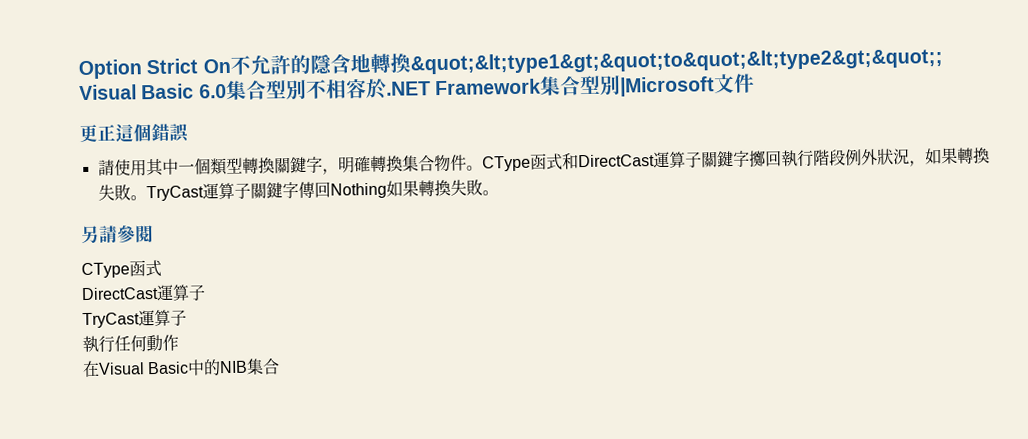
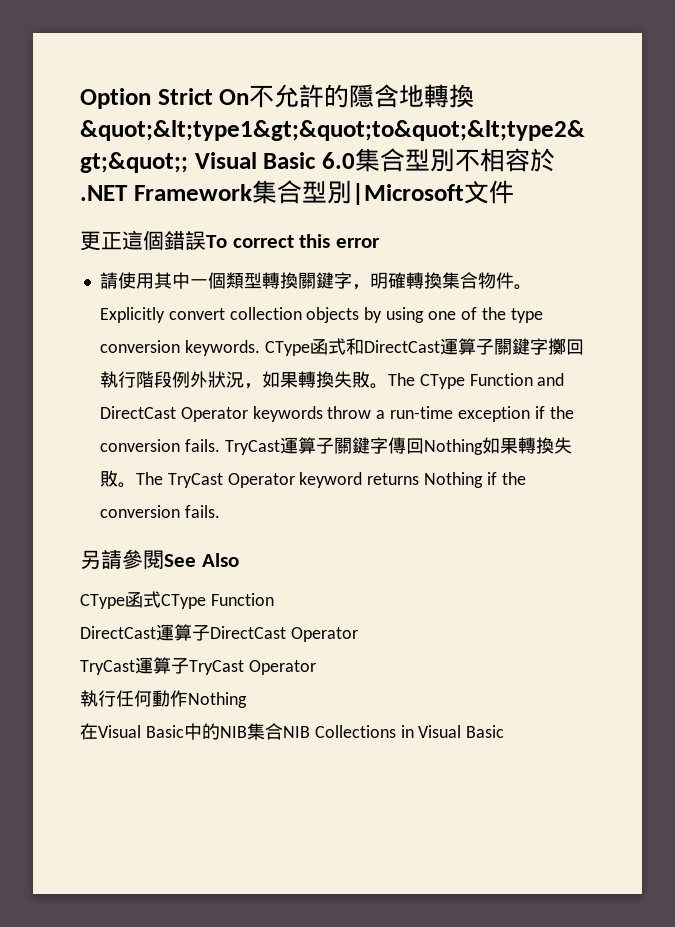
(189, 132) none -> [206,234,381,248] To correct this error
(483, 168) none -> [99,307,543,323] [99,340,260,356] Explicitly convert collection objects by using one of the type conversion keywords.
(147, 198) none -> [387,373,565,389] [99,406,574,422] [99,439,220,452] The CType Function and DirectCast Operator keywords throw a run-time exception if the conversion fails.
(499, 193) none -> [135,472,526,488] [99,505,220,518] The TryCast Operator keyword returns Nothing if the conversion fails.
[81,259,162,279] [81,284,206,301] [82,309,187,329] // CType函式 // DirectCast運算子 // TryCast運算子 -> [164,553,239,567] [80,591,274,609] [80,624,358,642] [80,657,316,675] See Also // CType函式CType Function // DirectCast運算子DirectCast Operator // TryCast運算子TryCast Operator
(179, 342) none -> [188,692,247,708] Nothing
(281, 366) none -> [282,725,505,738] NIB Collections in Visual Basic

